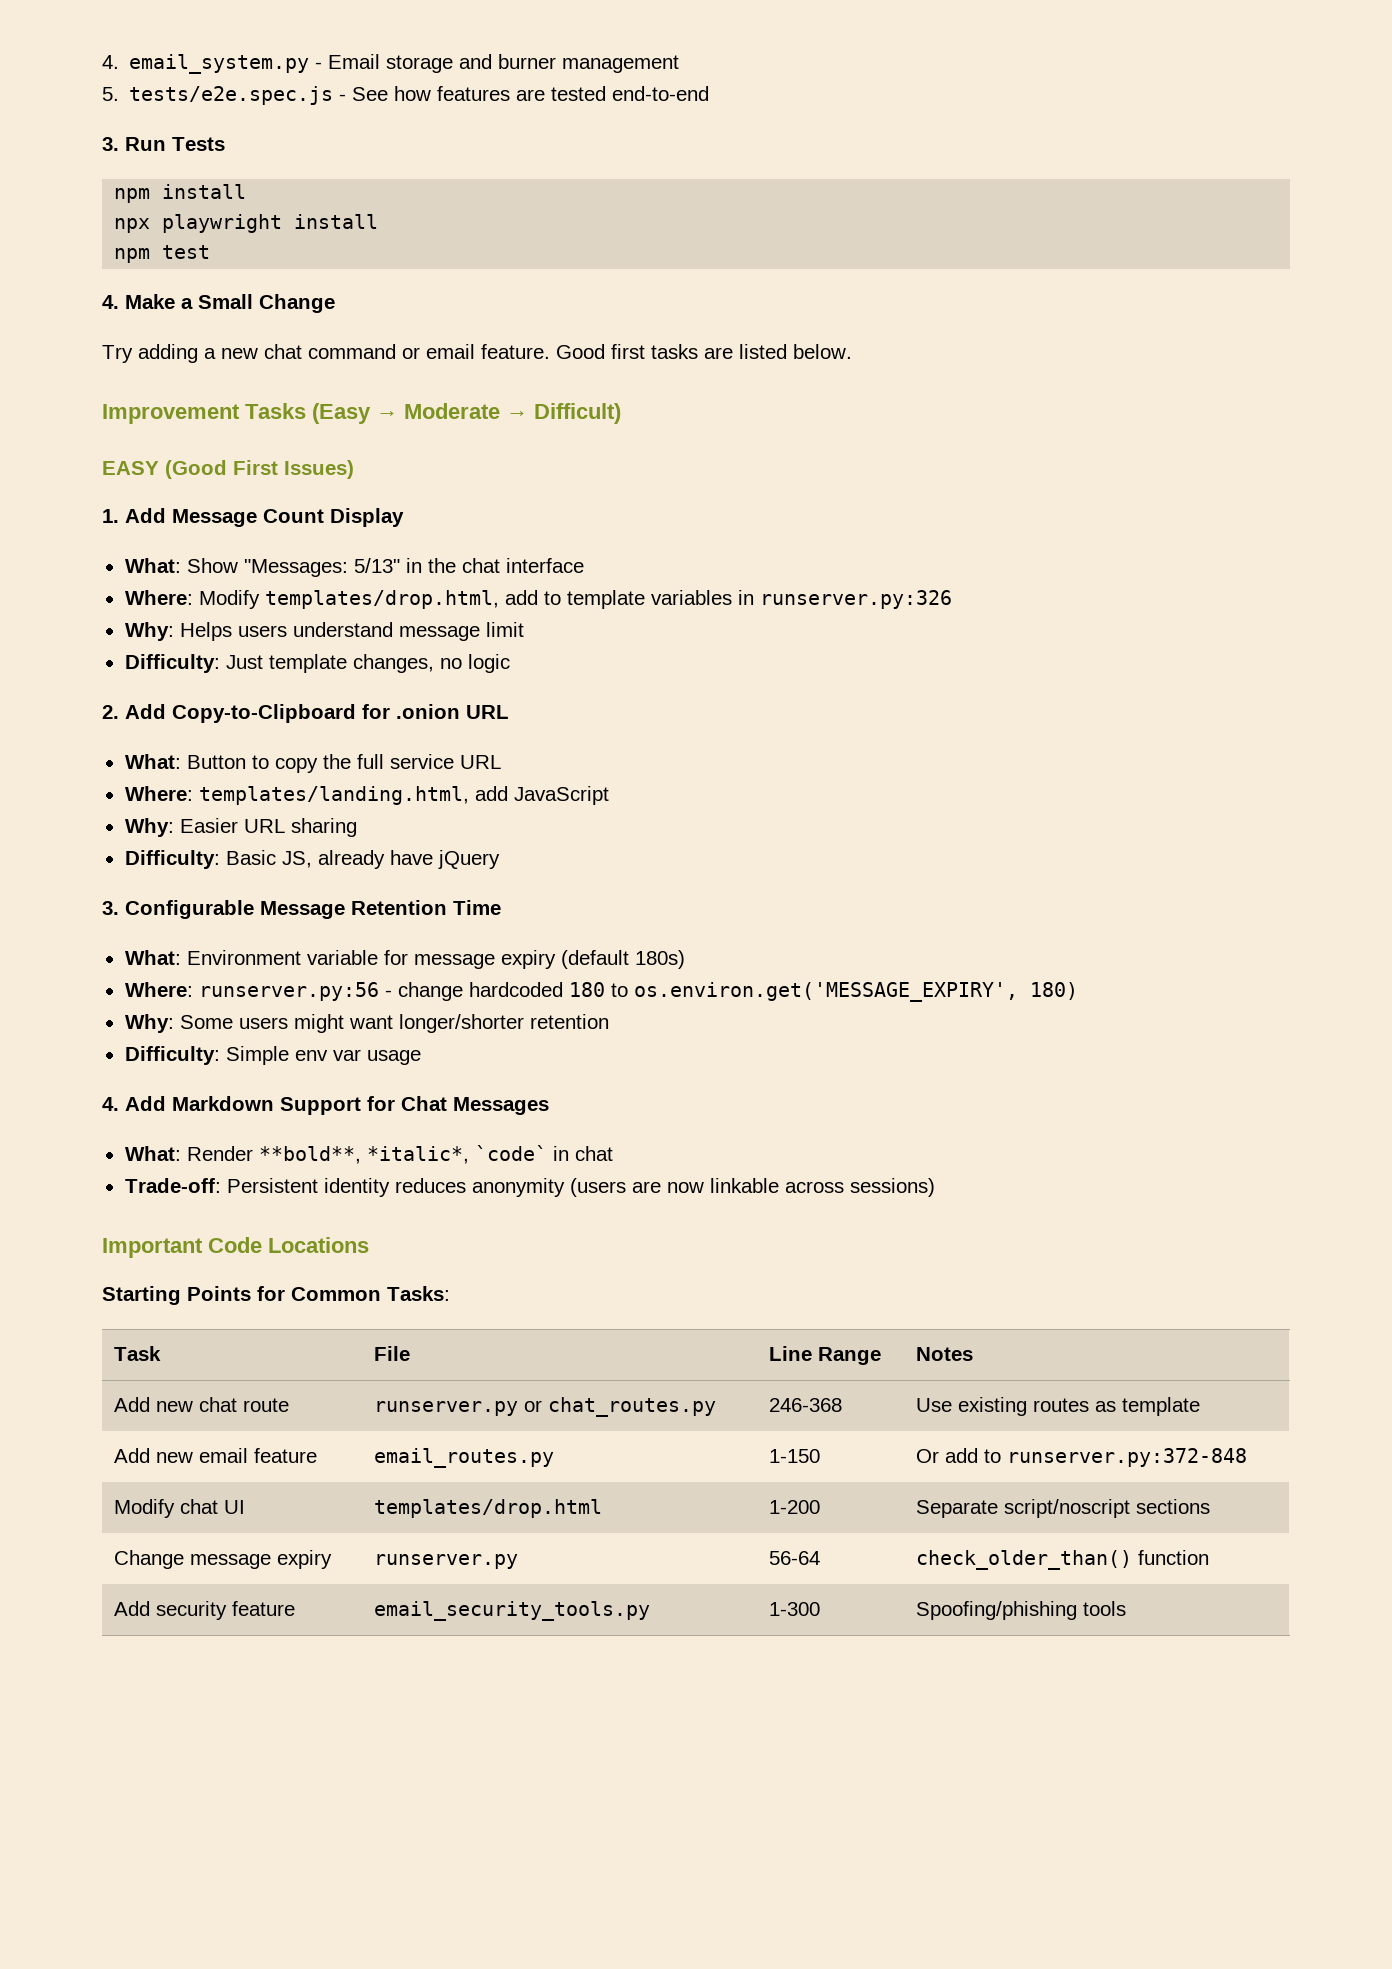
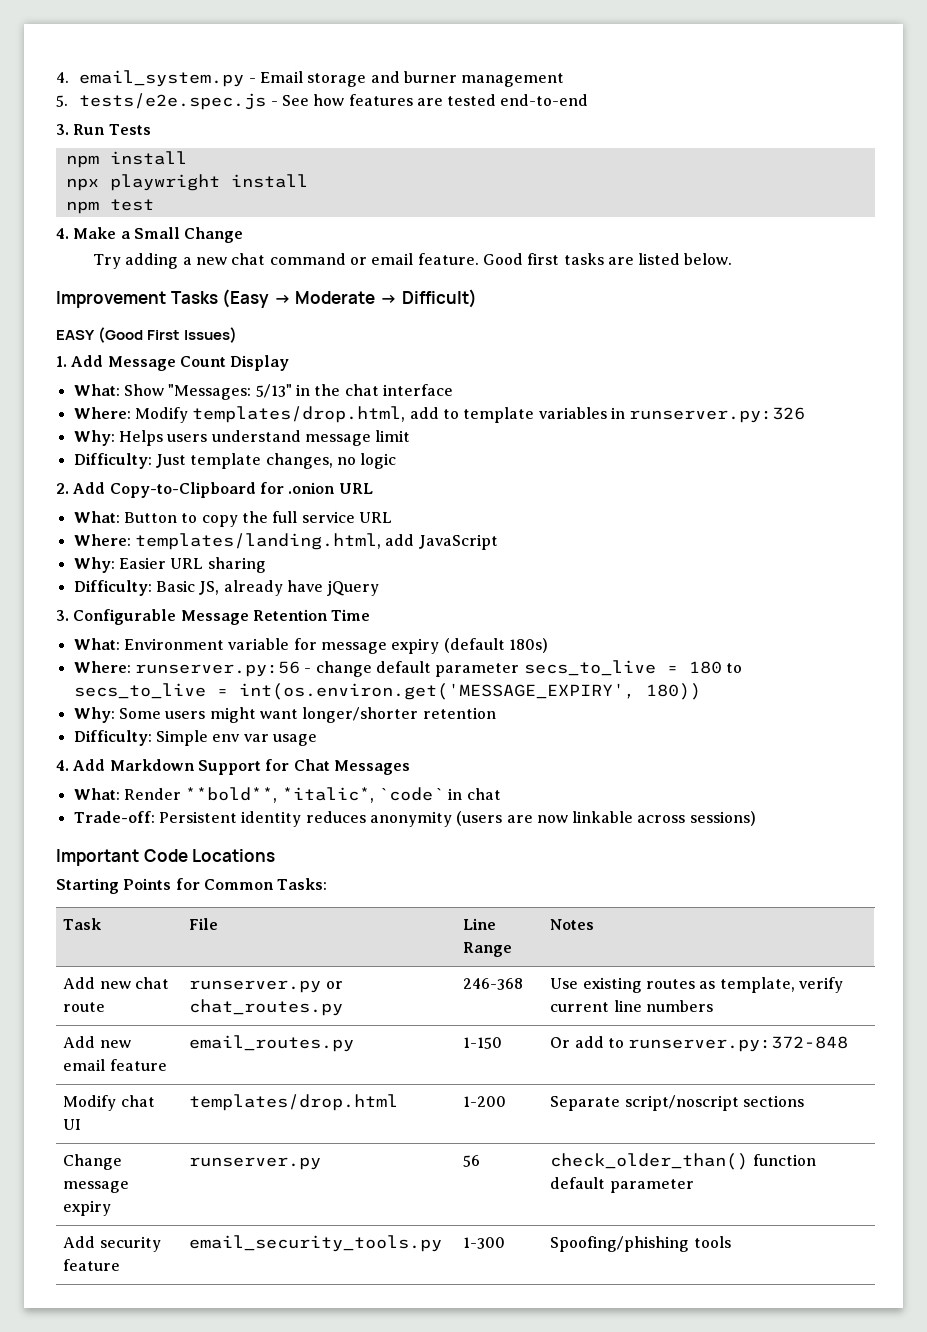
[468,982,1078,1002] hardcoded 180 to os.environ.get('MESSAGE_EXPIRY', 180) -> [375,660,742,677] [73,683,701,700] default parameter secs_to_live = 180 to secs_to_live = int(os.environ.get('MESSAGE_EXPIRY', 180))
[1121,1397,1200,1416] template -> [719,977,843,993] [550,1000,713,1012] template, verify current line numbers
[768,1551,820,1565] 56-64 -> [463,1155,481,1167] 56
(1209, 1557) none -> [550,1177,694,1193] default parameter

